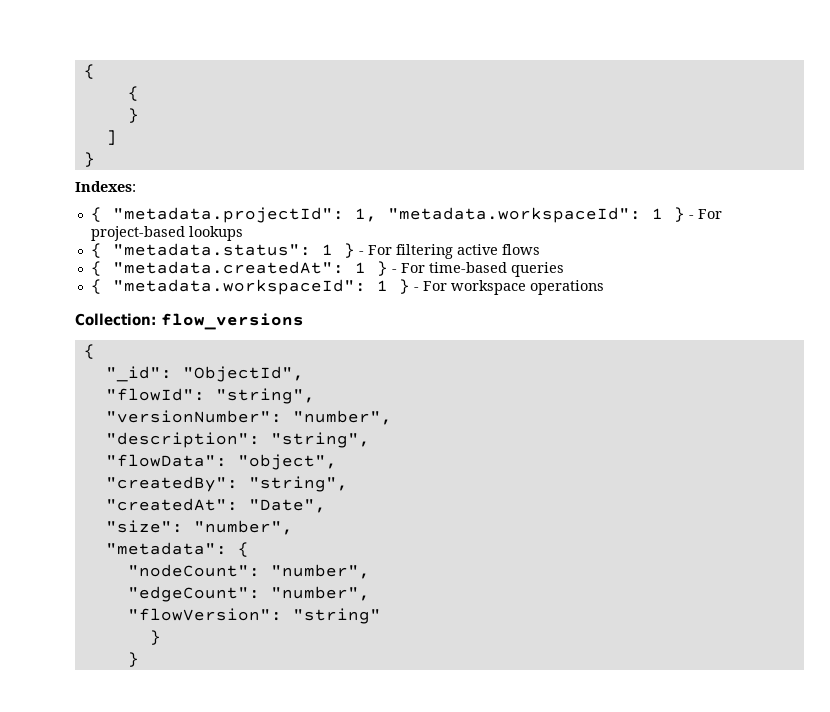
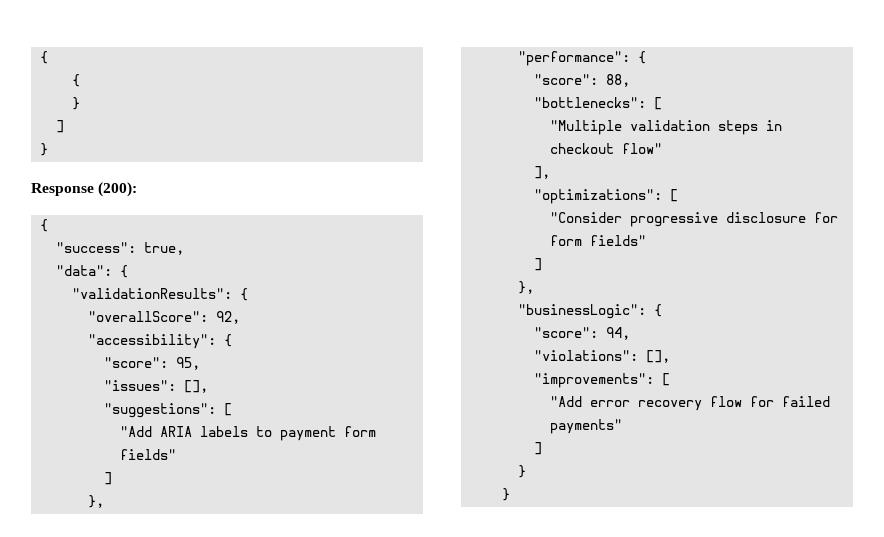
[75,181,136,192] [90,207,722,223] [90,226,243,241] [90,243,540,259] [90,261,564,277] [90,279,604,295] [75,313,304,330] [83,344,95,359] [105,366,304,382] [105,388,315,404] [105,410,392,425] [105,432,370,448] [105,454,337,470] [105,476,348,492] [105,498,326,513] [105,520,293,535] [105,542,249,557] [127,564,370,579] [127,586,370,602] [127,608,381,624] Indexes: // { "metadata.projectId": 1, "metadata.workspaceId": 1 } - For project-based lookups // { "metadata.status": 1 } - For filtering active flows // { "metadata.createdAt": 1 } - For time-based queries // { "metadata.workspaceId": 1 } - For workspace operations // Collection: flow_versions // { // "_id": "ObjectId", // "flowId": "string", // "versionNumber": "number", // "description": "string", // "flowData": "object", // "createdBy": "string", // "createdAt": "Date", // "size": "number", // "metadata": { // "nodeCount": "number", // "edgeCount": "number", // "flowVersion": "string" -> [31,182,138,197] [40,219,49,232] [56,242,185,255] [56,265,129,278] [72,288,249,301] [88,311,241,324] [88,334,233,349] [104,357,201,370] [104,380,209,393] [104,403,233,418] [120,426,377,441] [120,449,177,460] [104,472,113,485] [88,495,105,508] [518,51,647,66] [534,74,631,87] [534,97,663,110] [550,120,783,135] [550,143,663,154] [534,166,551,179] [534,189,679,204] [550,212,839,227] [550,235,647,246] [534,258,543,271] [518,281,535,294] [518,304,663,319] [534,327,631,340] [534,350,671,363] [534,373,671,388] [550,396,831,411] [550,419,623,434] [534,442,543,455] Response (200): // { // "success": true, // "data": { // "validationResults": { // "overallScore": 92, // "accessibility": { // "score": 95, // "issues": [], // "suggestions": [ // "Add ARIA labels to payment form fields" // ] // }, // "performance": { // "score": 88, // "bottlenecks": [ // "Multiple validation steps in checkout flow" // ], // "optimizations": [ // "Consider progressive disclosure for form fields" // ] // }, // "businessLogic": { // "score": 94, // "violations": [], // "improvements": [ // "Add error recovery flow for failed payments" // ]

